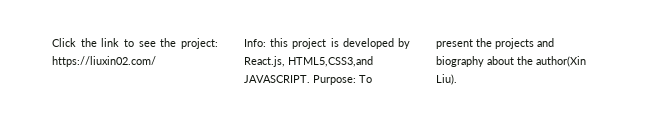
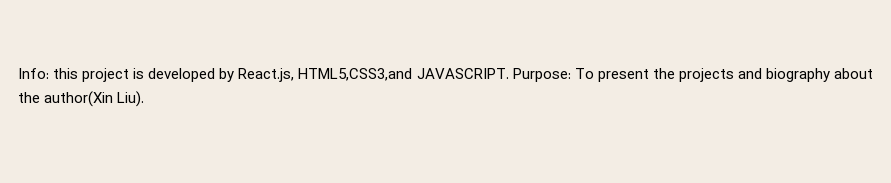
[52,38,219,49] [52,56,156,67] Click the link to see the project: https://liuxin02.com/ // -> (18, 73) none

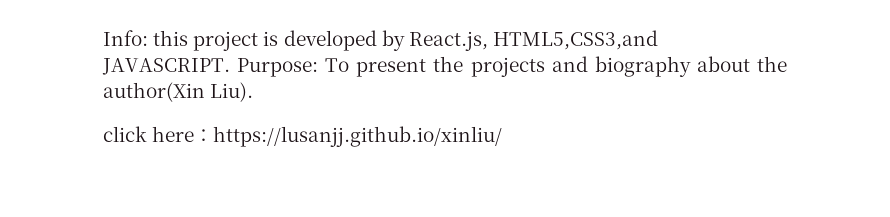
(145, 99) none -> [103,126,503,147] // click here：https://lusanjj.github.io/xinliu/

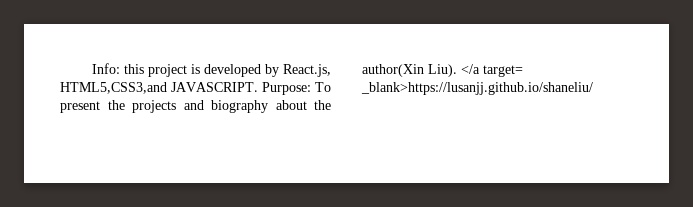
[103,126,503,147] // click here：https://lusanjj.github.io/xinliu/ -> [461,64,523,77] [361,82,593,95] </a target= _blank>https://lusanjj.github.io/shaneliu/

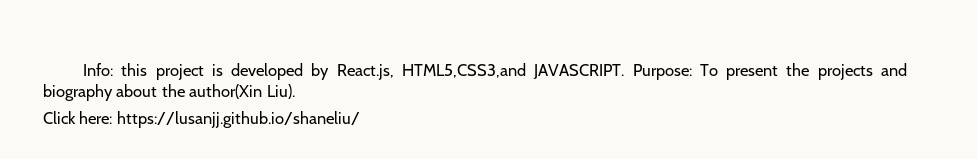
[461,64,523,77] [361,82,593,95] </a target= _blank>https://lusanjj.github.io/shaneliu/ -> [43,111,360,128] // Click here: https://lusanjj.github.io/shaneliu/

